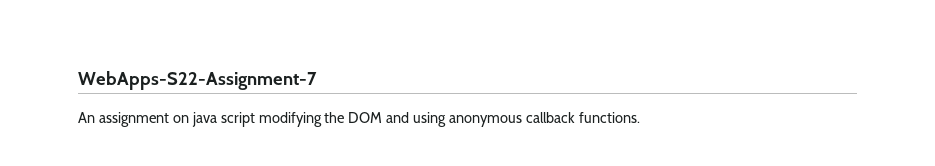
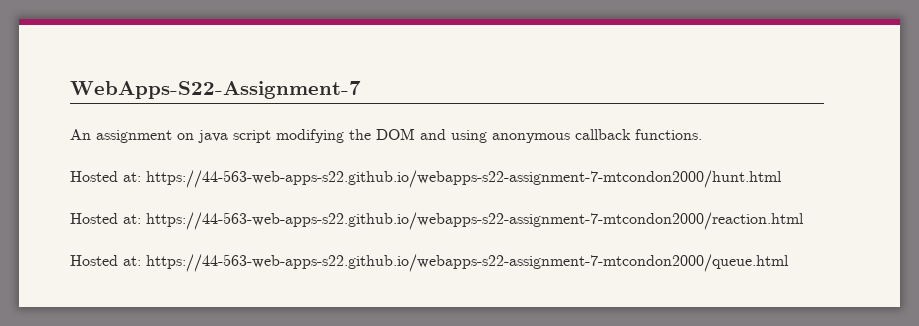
(640, 117) none -> [70,170,782,188] [70,212,804,230] [70,254,789,272] // Hosted at: https://44-563-web-apps-s22.github.io/webapps-s22-assignment-7-mtcondon2000/hunt.html // Hosted at: https://44-563-web-apps-s22.github.io/webapps-s22-assignment-7-mtcondon2000/reaction.html // Hosted at: https://44-563-web-apps-s22.github.io/webapps-s22-assignment-7-mtcondon2000/queue.html

